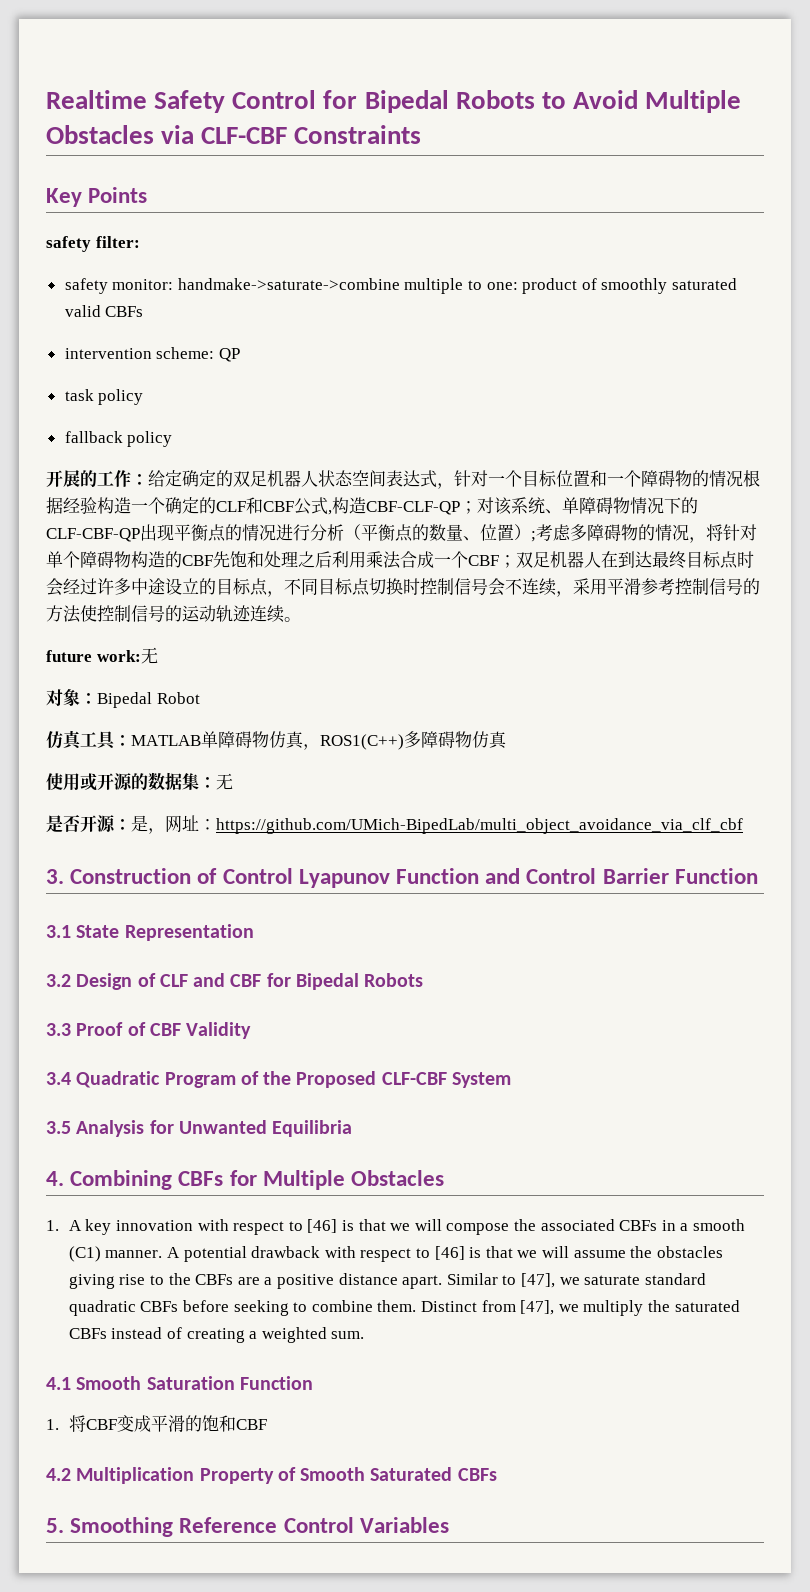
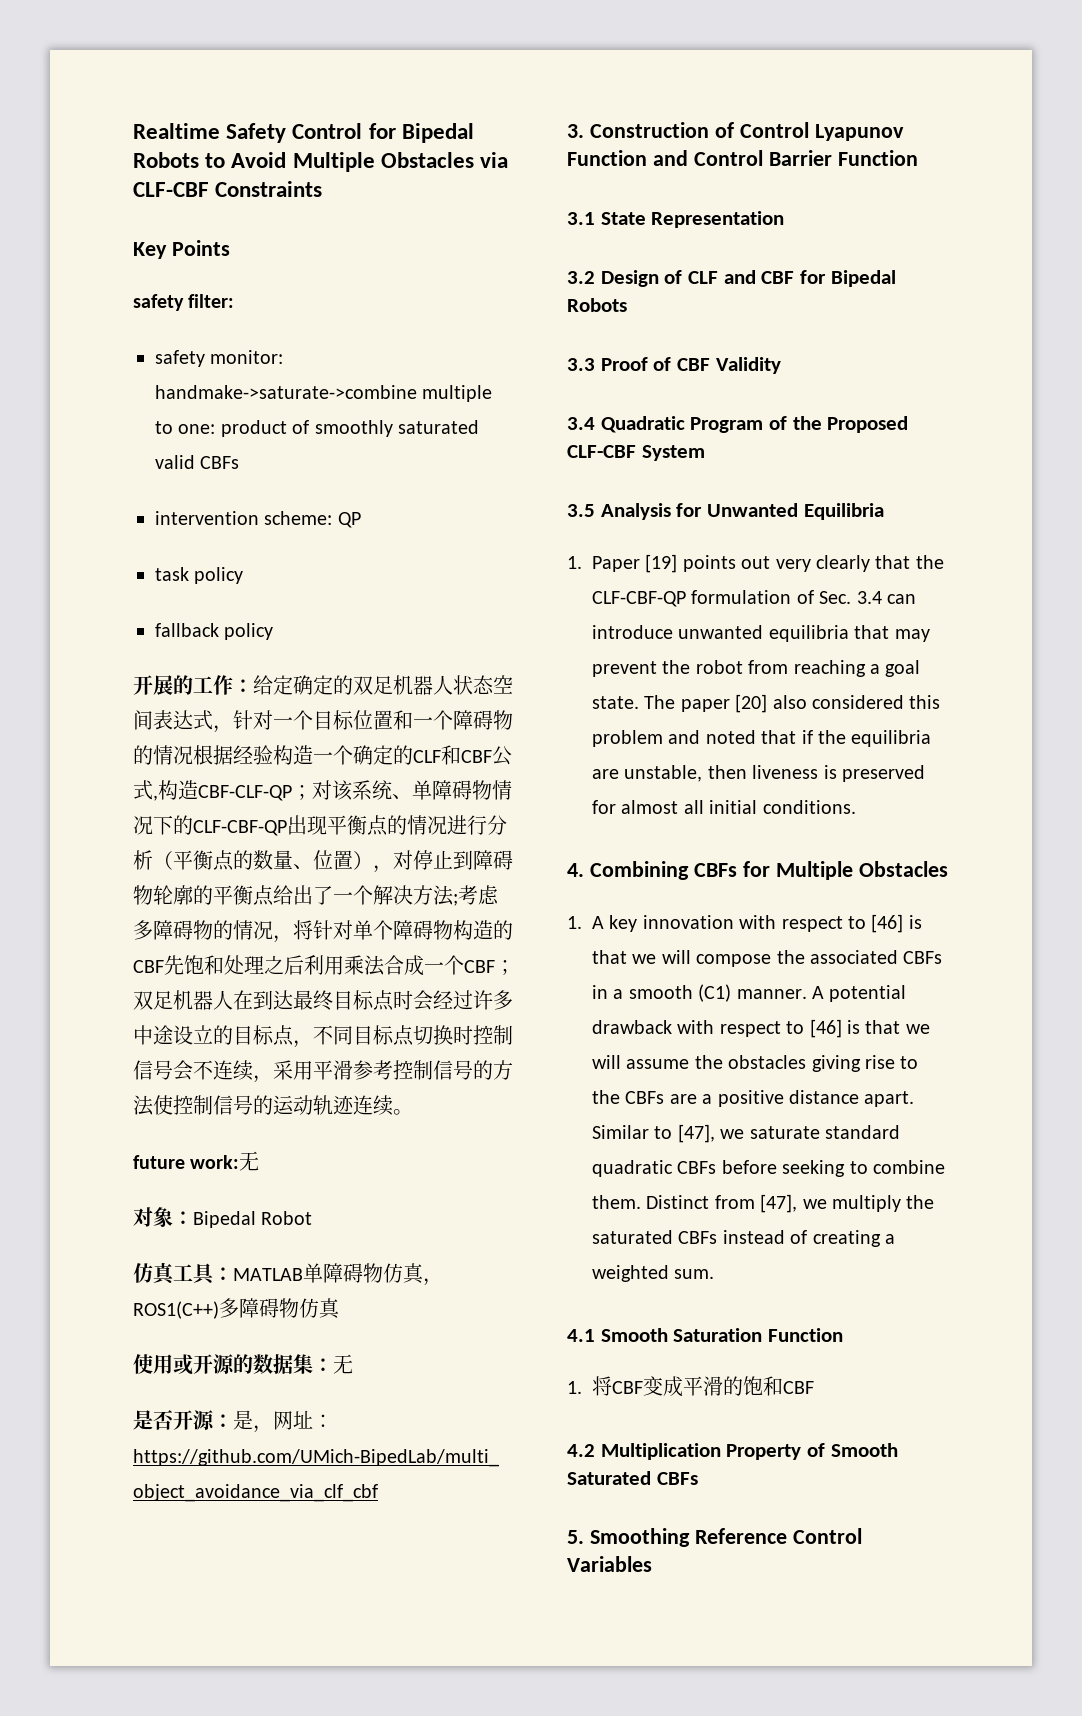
(531, 532) none -> [373,850,513,873] [133,885,454,906] ，对停止到障碍物轮廓的平衡点给出了一个解决方法
(353, 1128) none -> [567,554,944,573] [592,590,916,607] [592,625,930,642] [592,660,921,677] [592,694,941,713] [592,730,932,747] [592,765,925,782] [592,800,856,814] // 1. Paper [19] points out very clearly that the CLF-CBF-QP formulation of Sec. 3.4 can introduce unwanted equilibria that may prevent the robot from reaching a goal state. The paper [20] also considered this problem and noted that if the equilibria are unstable, then liveness is preserved for almost all initial conditions.

